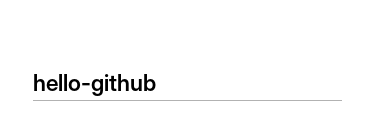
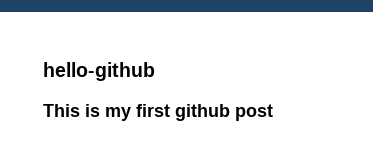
(156, 85) none -> [43,104,273,121] // This is my first github post

